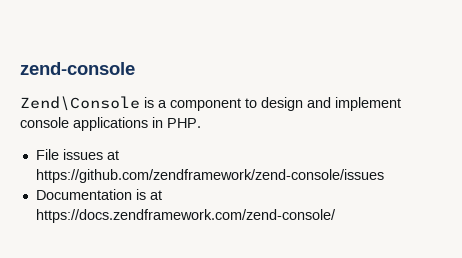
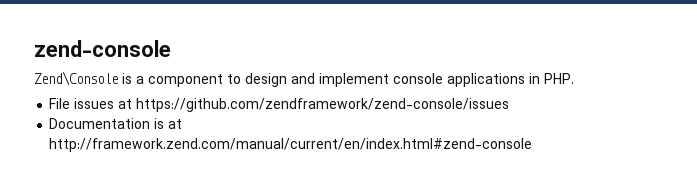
[35,209,336,223] https://docs.zendframework.com/zend-console/ -> [49,138,533,152] http://framework.zend.com/manual/current/en/index.html#zend-console

